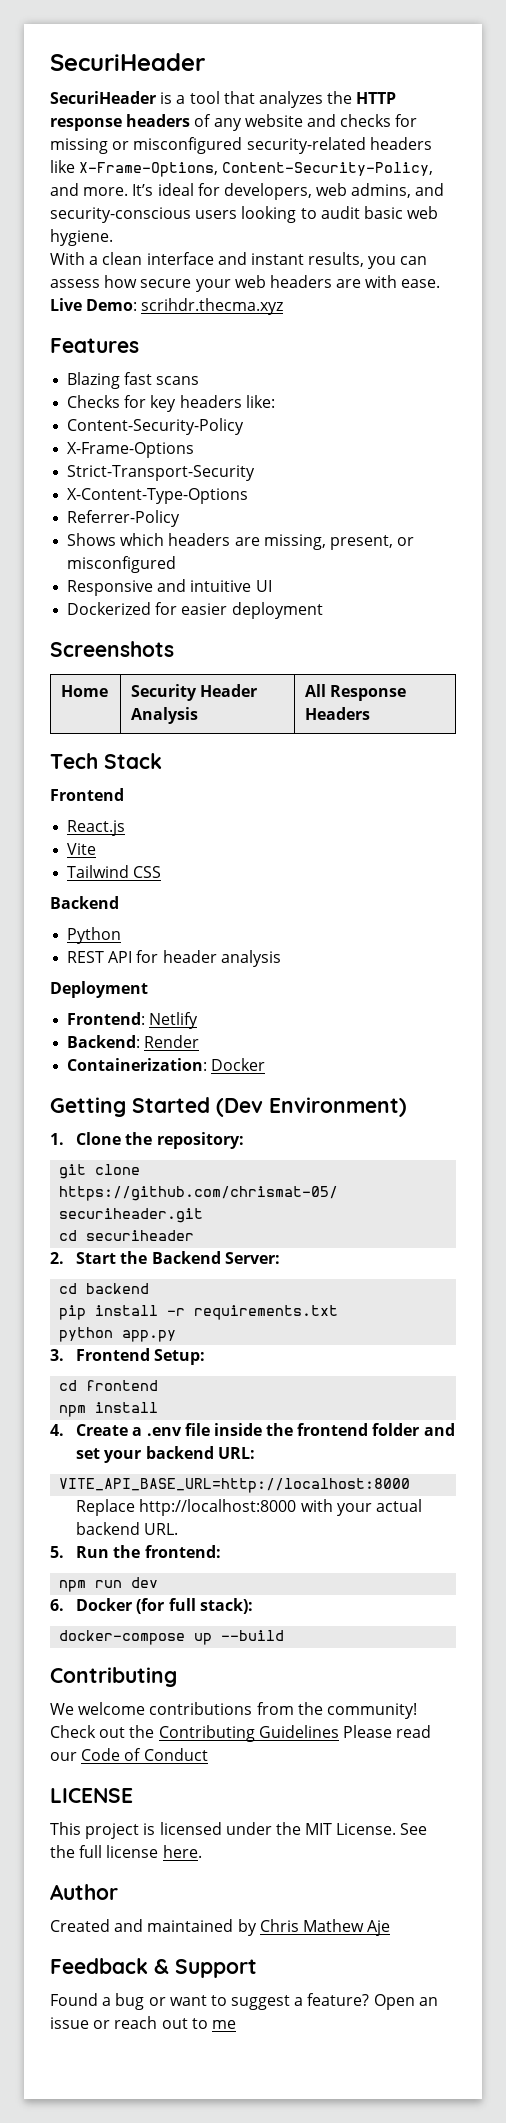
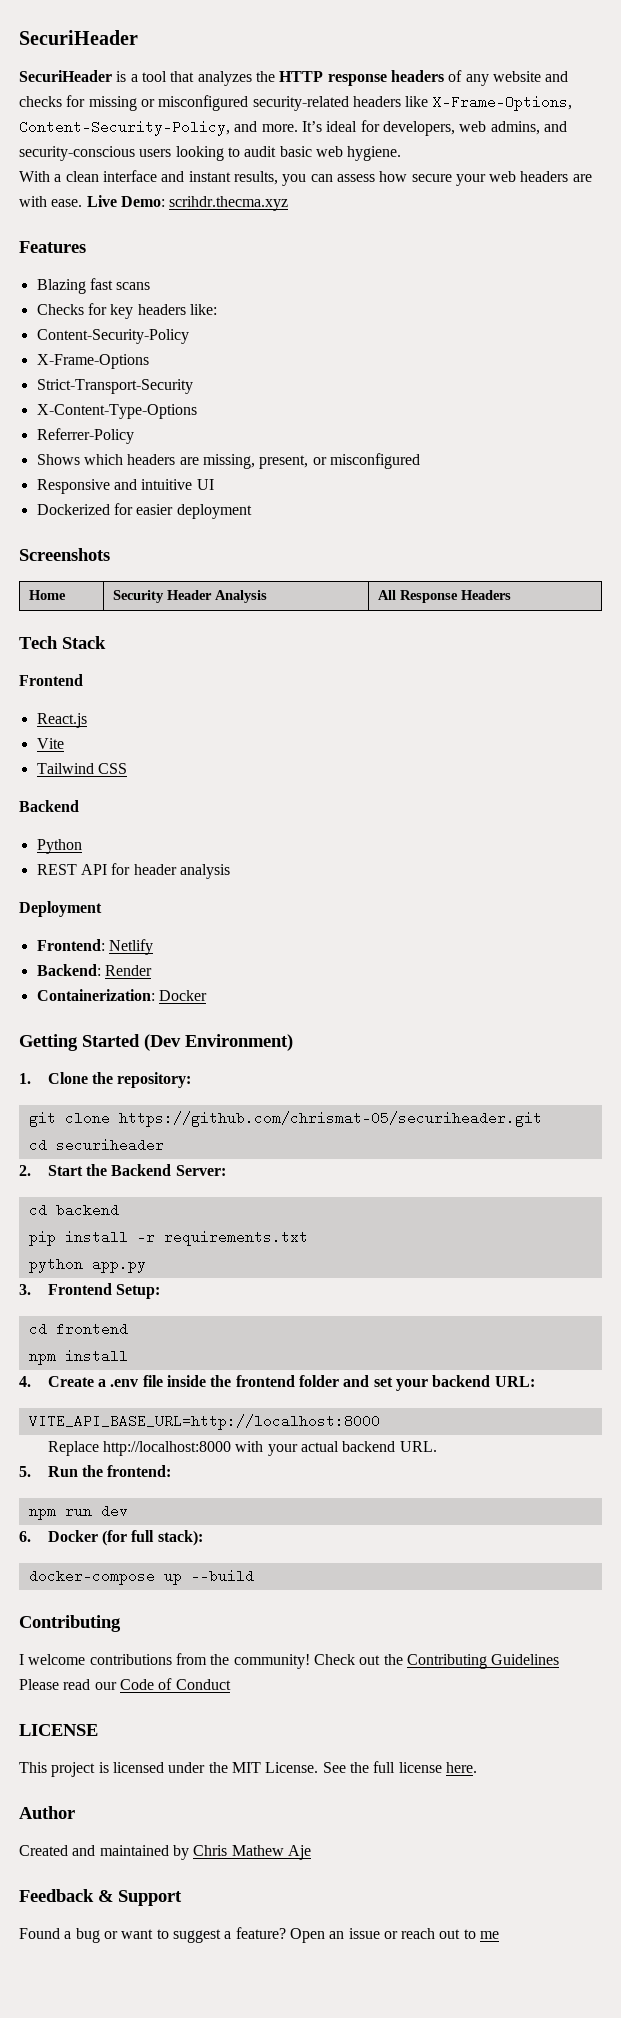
[50,1703,74,1715] We -> [19,1654,24,1665] I

